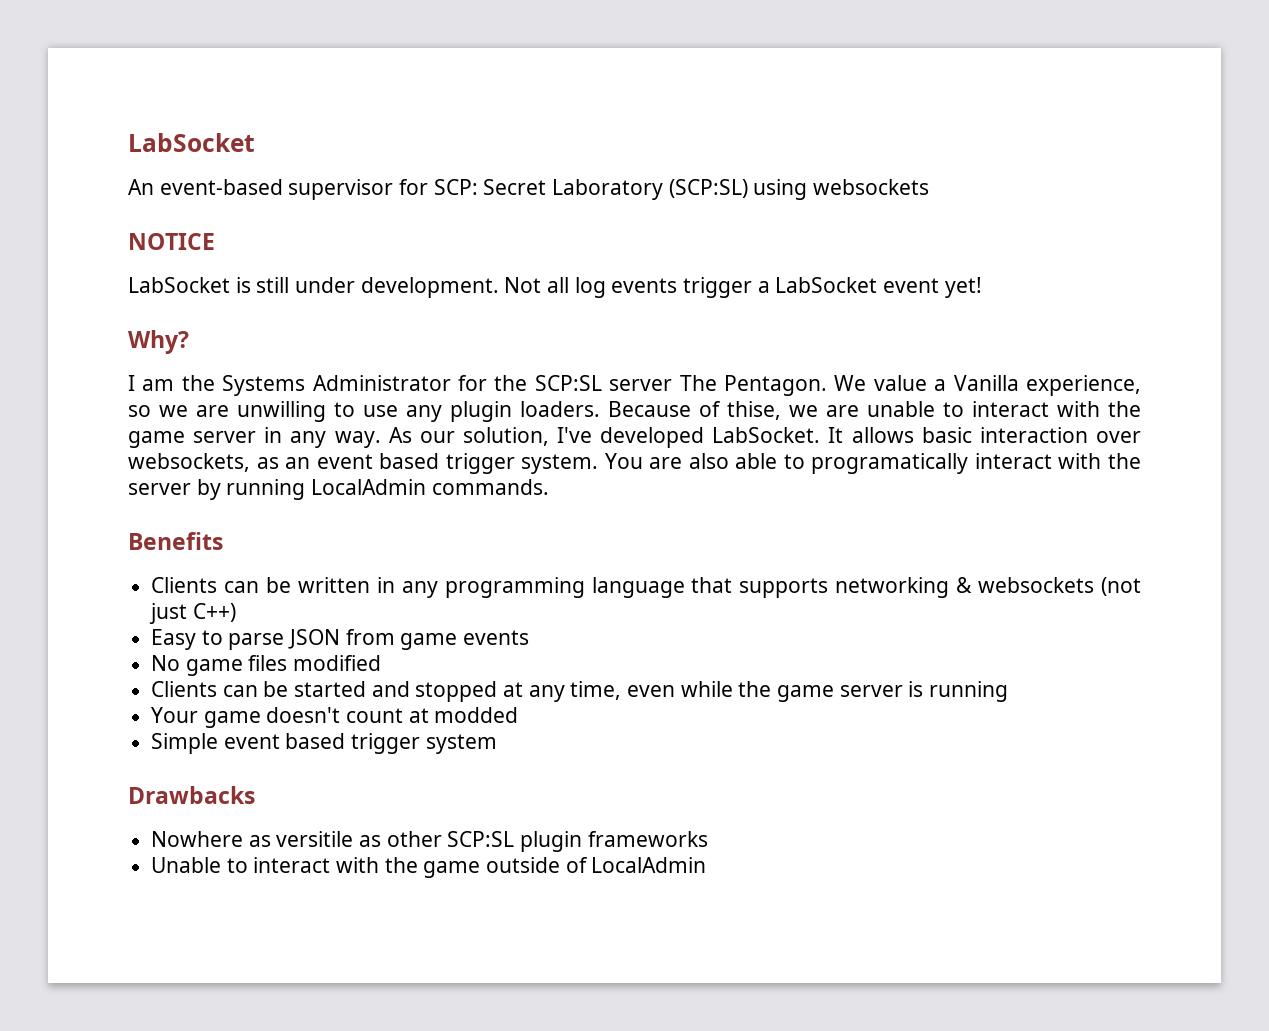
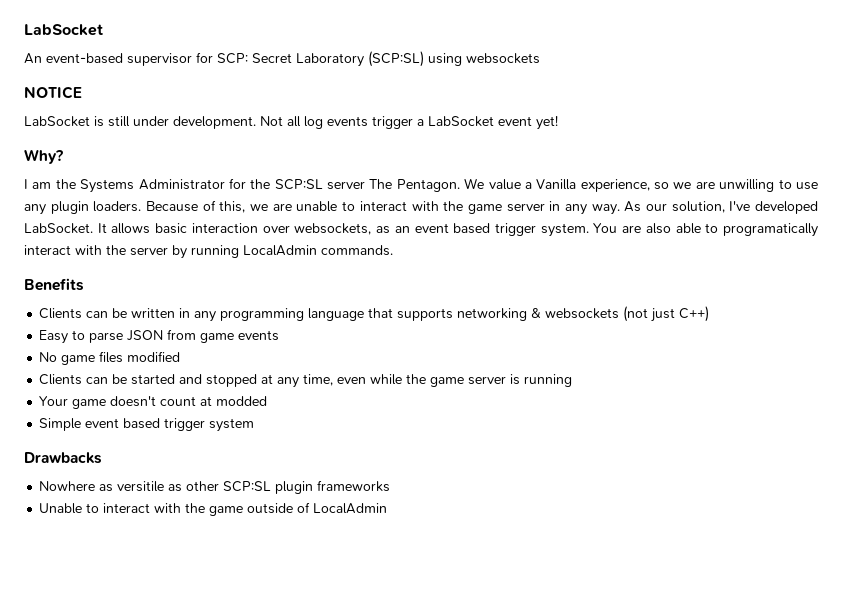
[727,401,781,420] thise, -> [219,201,246,213] this,

